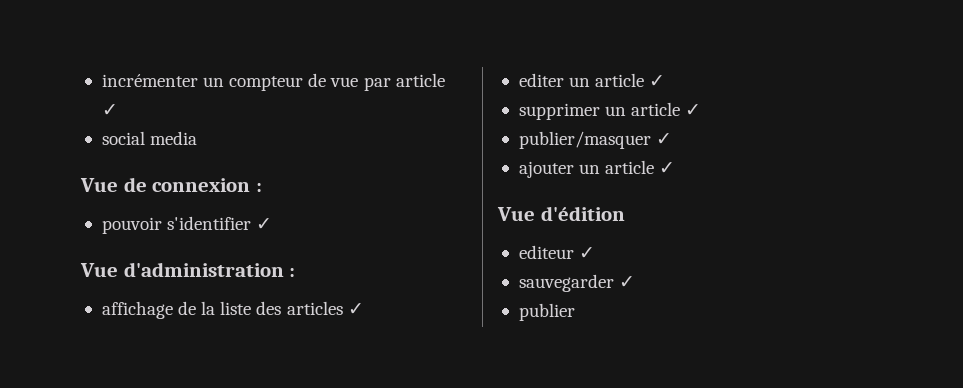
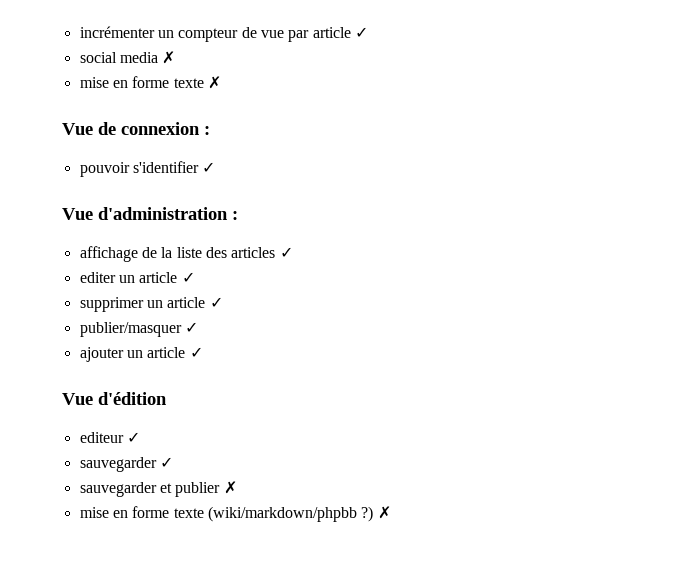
(198, 138) none -> [162,51,176,64] [79,76,221,89] ✗ // mise en forme texte ✗
[518,303,575,321] publier -> [79,481,237,497] [79,506,391,522] sauvegarder et publier ✗ // mise en forme texte (wiki/markdown/phpbb ?) ✗

